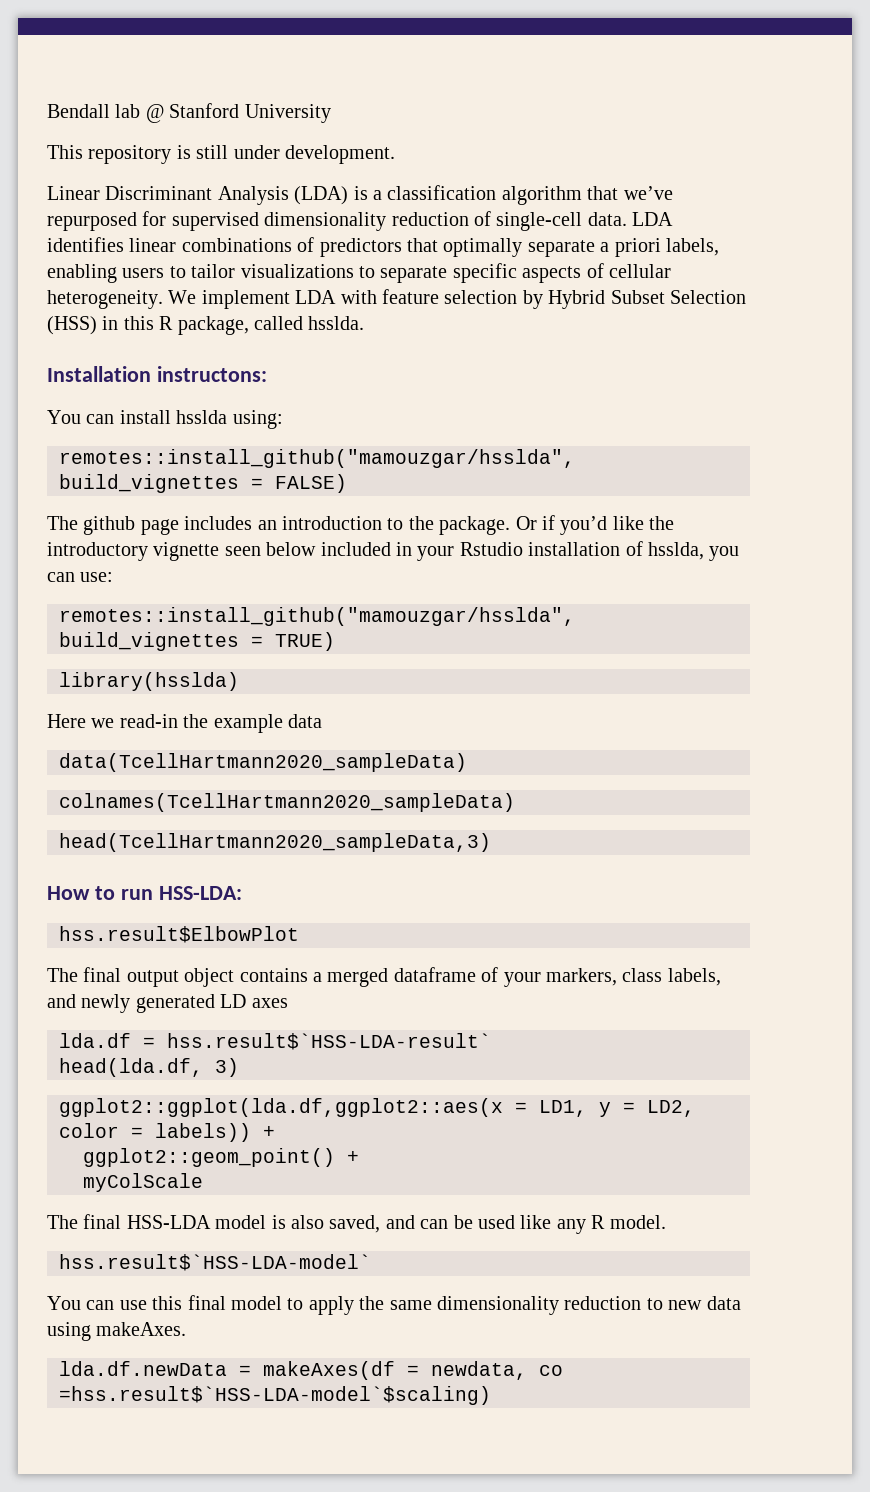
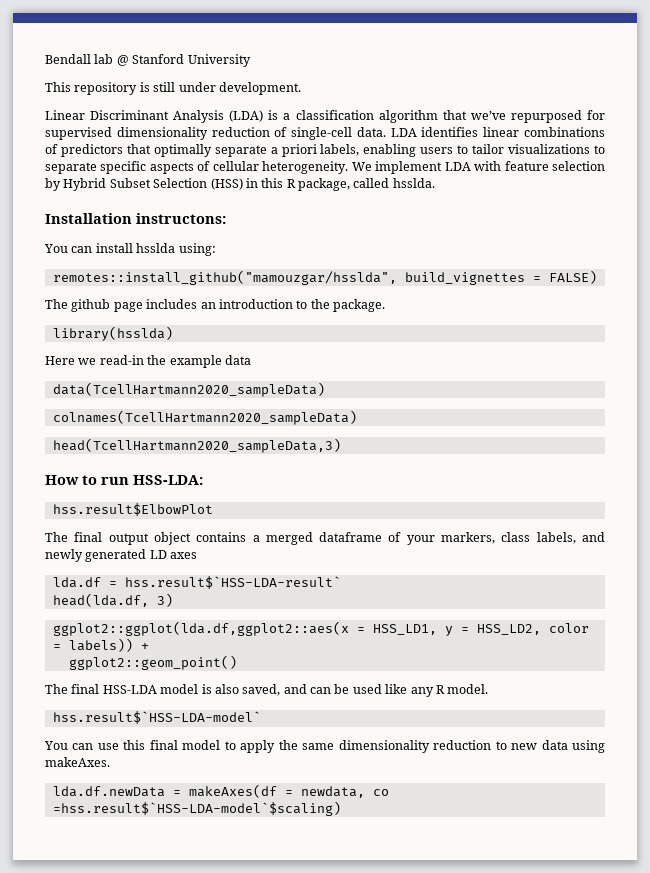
[515,515,675,535] [47,541,740,561] [47,572,114,582] [59,607,575,626] [59,632,335,651] Or if you’d like the introductory vignette seen below included in your Rstudio installation of hsslda, you can use: // remotes::install_github("mamouzgar/hsslda", build_vignettes = TRUE) -> (385, 305) none
[539,1100,587,1117] LD1, -> [372,624,437,635] HSS_LD1,
[647,1100,695,1117] LD2, -> [476,624,541,635] HSS_LD2,
[347,1151,359,1163] [83,1173,203,1192] + // myColScale -> (237, 662) none

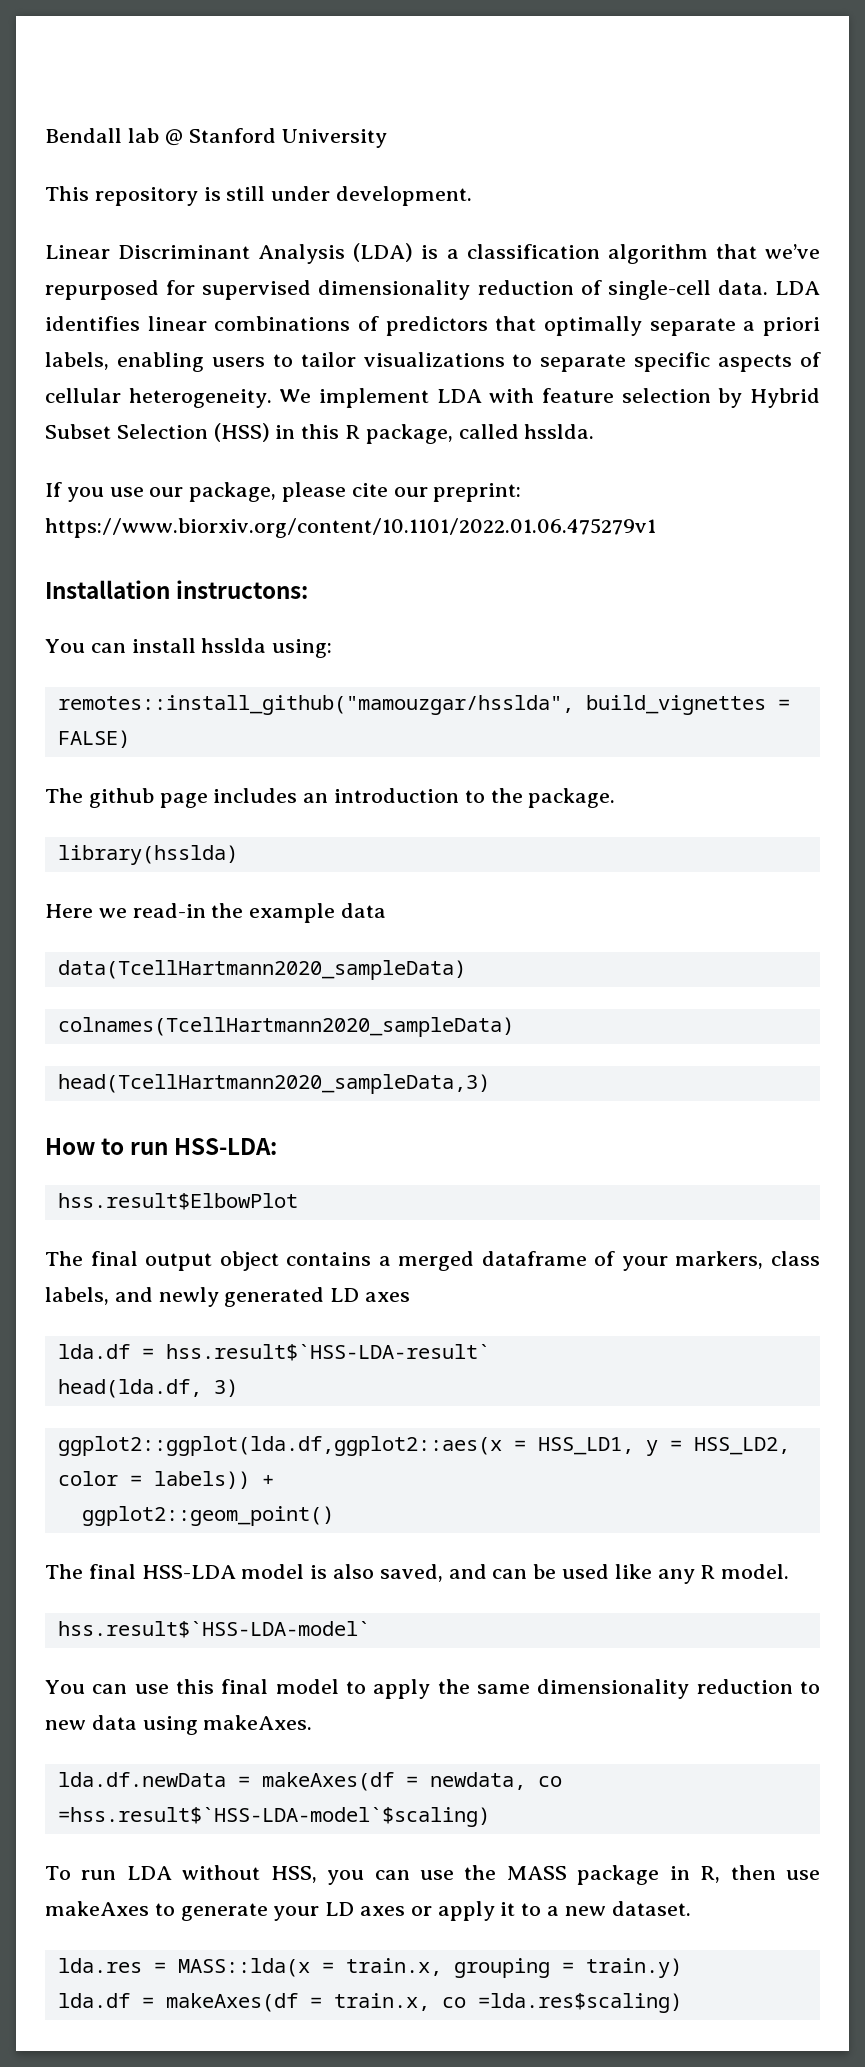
(435, 183) none -> [45,482,522,502] [45,518,656,538] // If you use our package, please cite our preprint: https://www.biorxiv.org/content/10.1101/2022.01.06.475279v1
(341, 808) none -> [45,1865,820,1885] [45,1901,691,1921] [57,1958,682,1978] [57,1993,682,2013] // To run LDA without HSS, you can use the MASS package in R, then use makeAxes to generate your LD axes or apply it to a new dataset. // lda.res = MASS::lda(x = train.x, grouping = train.y) // lda.df = makeAxes(df = train.x, co =lda.res$scaling)

